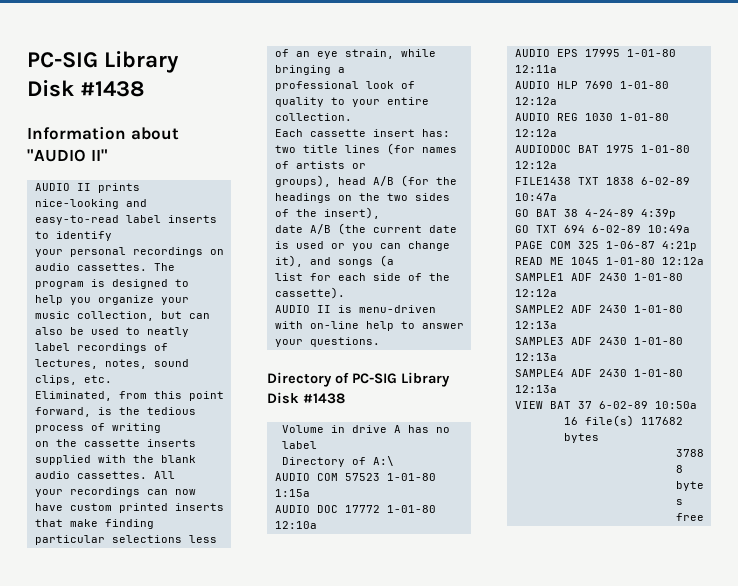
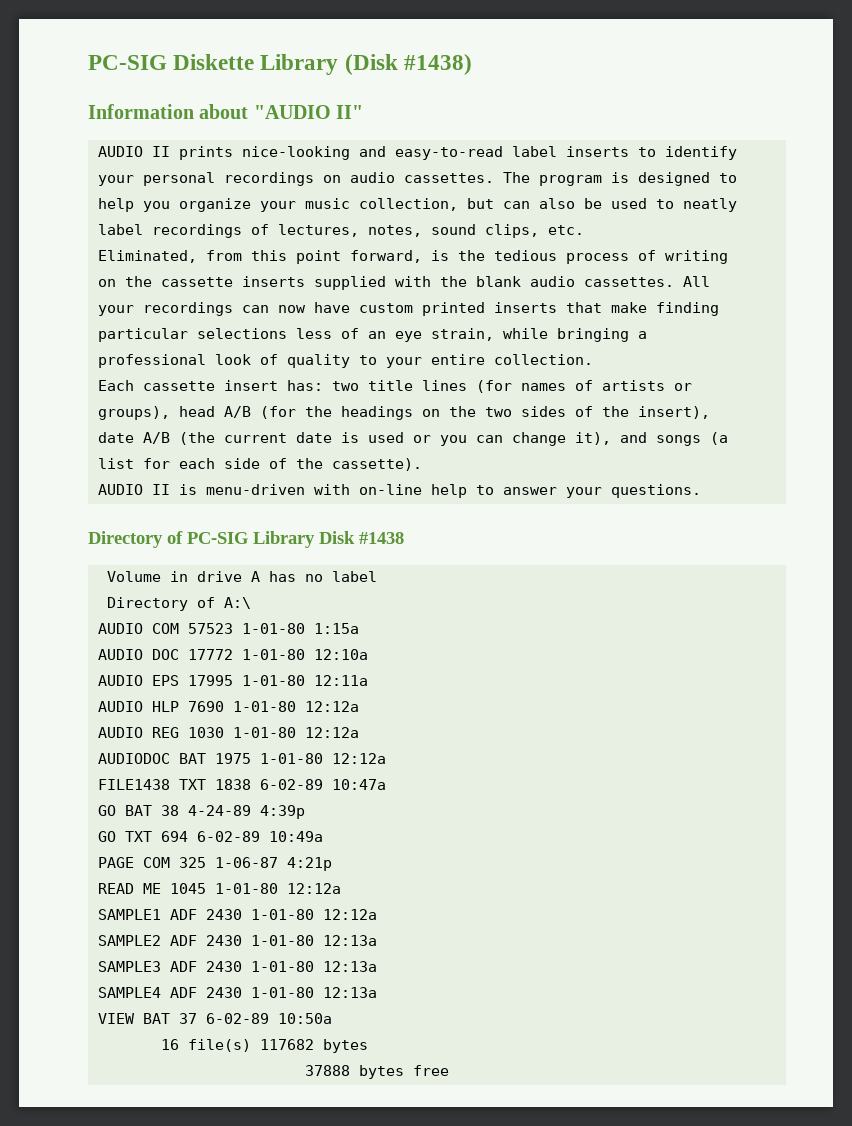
[27,51,180,73] [27,80,146,97] PC-SIG Library Disk #1438 -> [88,54,472,75] PC-SIG Diskette Library (Disk #1438)

